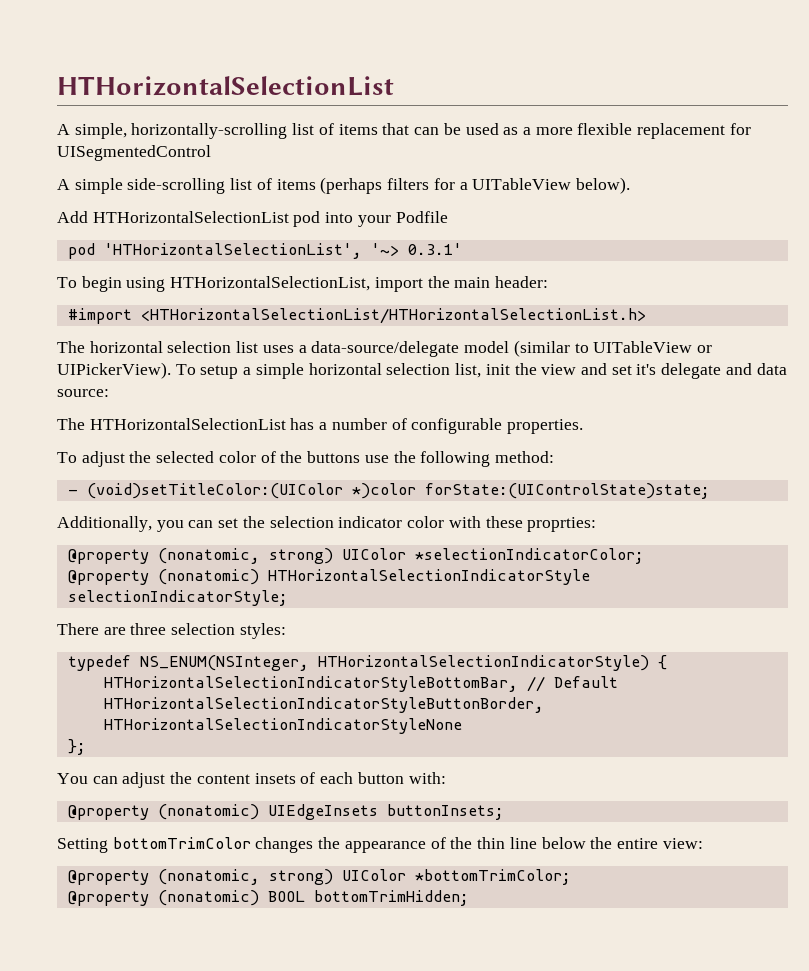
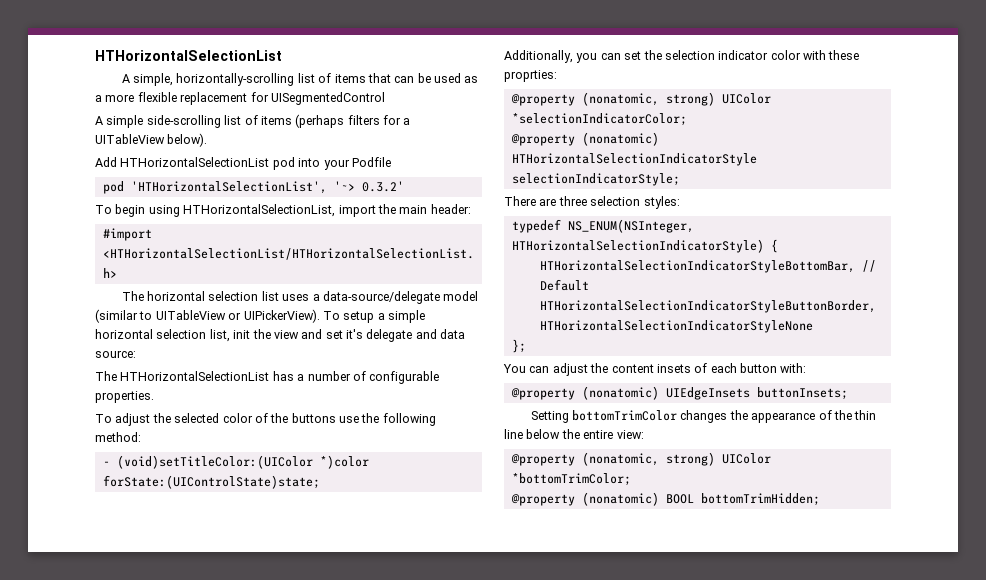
[407,243,462,255] 0.3.1' -> [361,181,404,192] 0.3.2'

